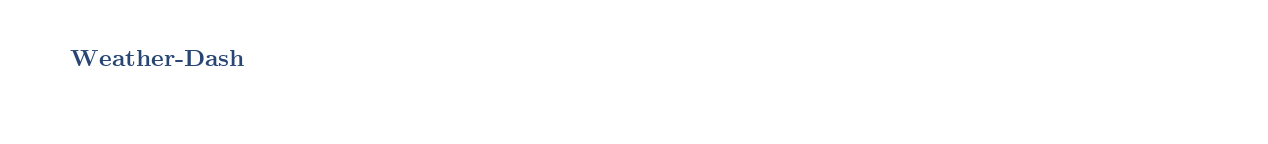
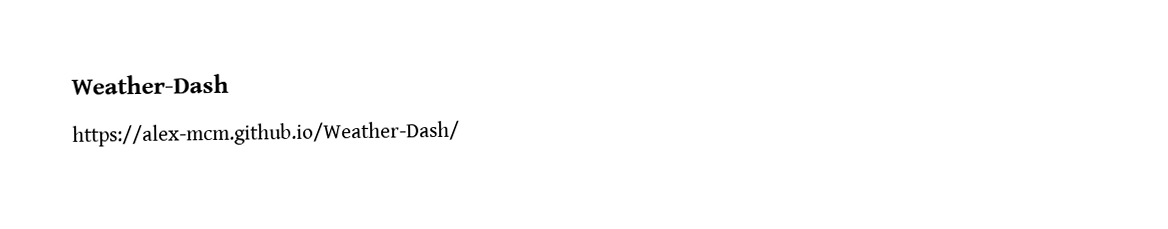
(244, 58) none -> [72,120,460,147] // https://alex-mcm.github.io/Weather-Dash/

